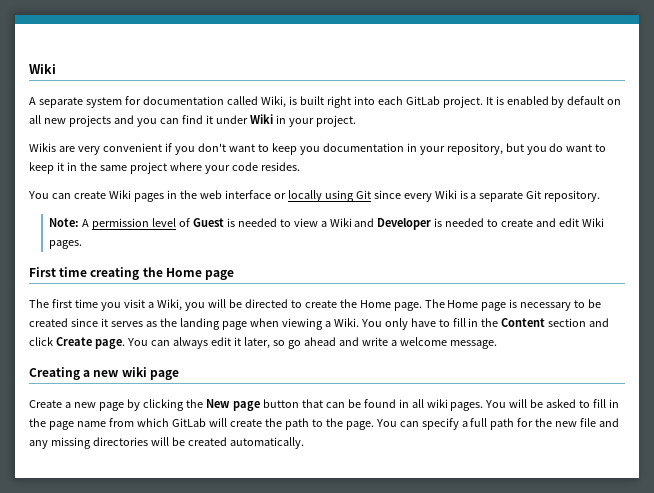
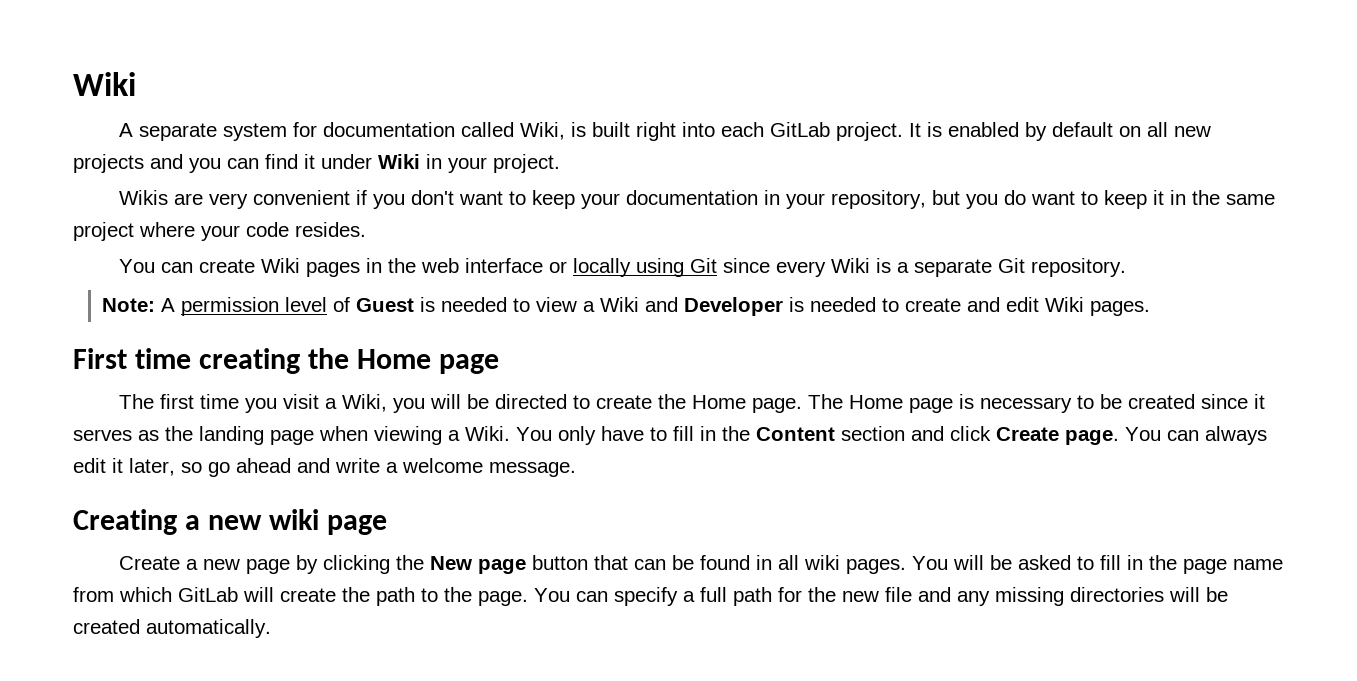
[299,146,320,155] you -> [580,193,620,209] your

